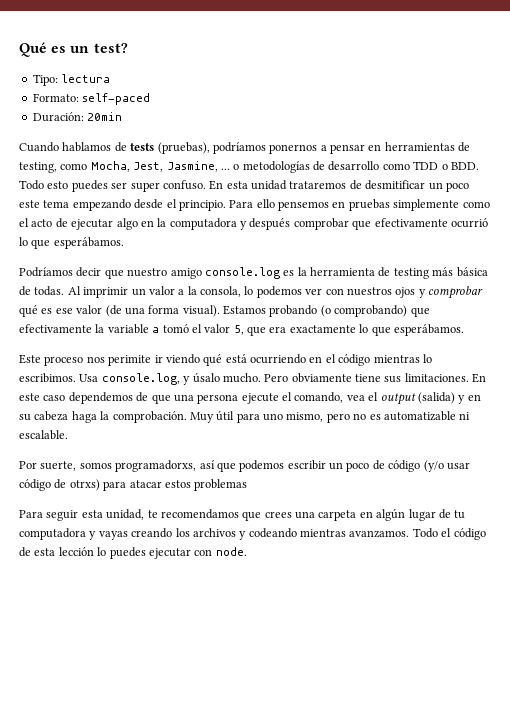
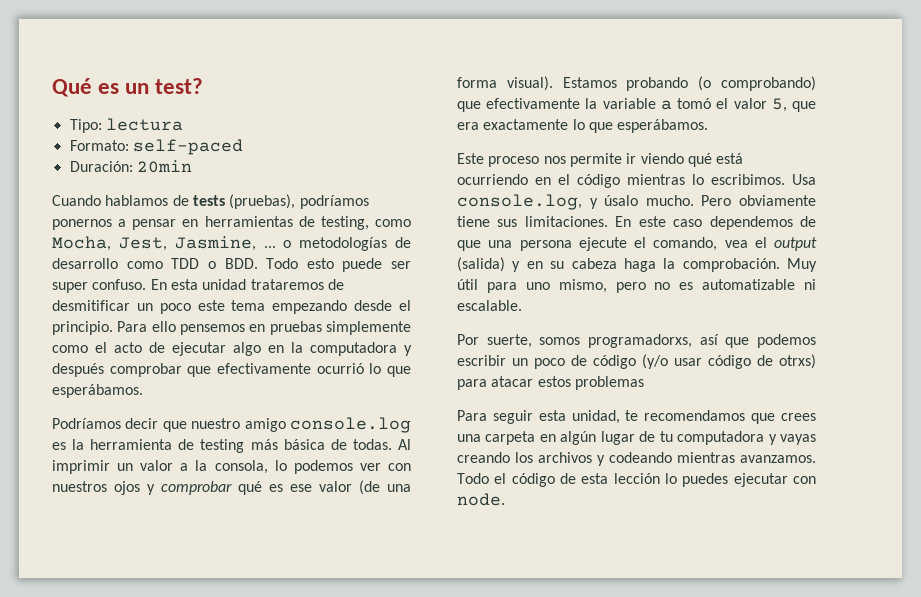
[71,180,108,192] puedes -> [342,258,383,272] puede
[108,355,152,366] perimite -> [569,153,622,167] permite

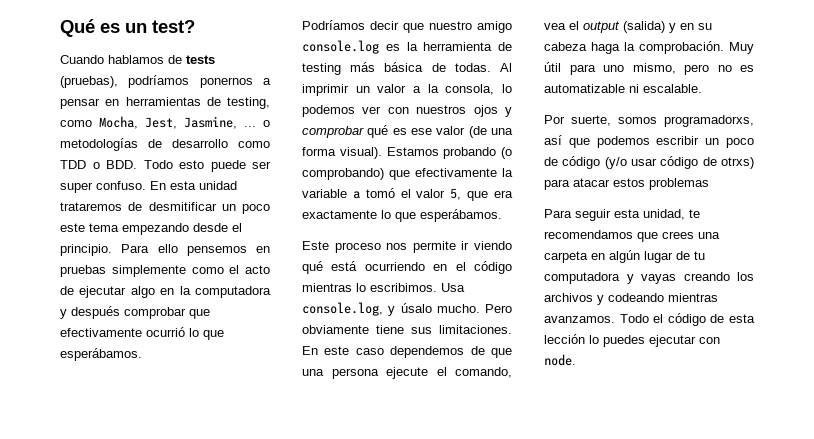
[69,118,183,133] [69,139,243,155] [69,160,192,173] // Tipo: lectura // Formato: self-paced // Duración: 20min -> (195, 26) none

